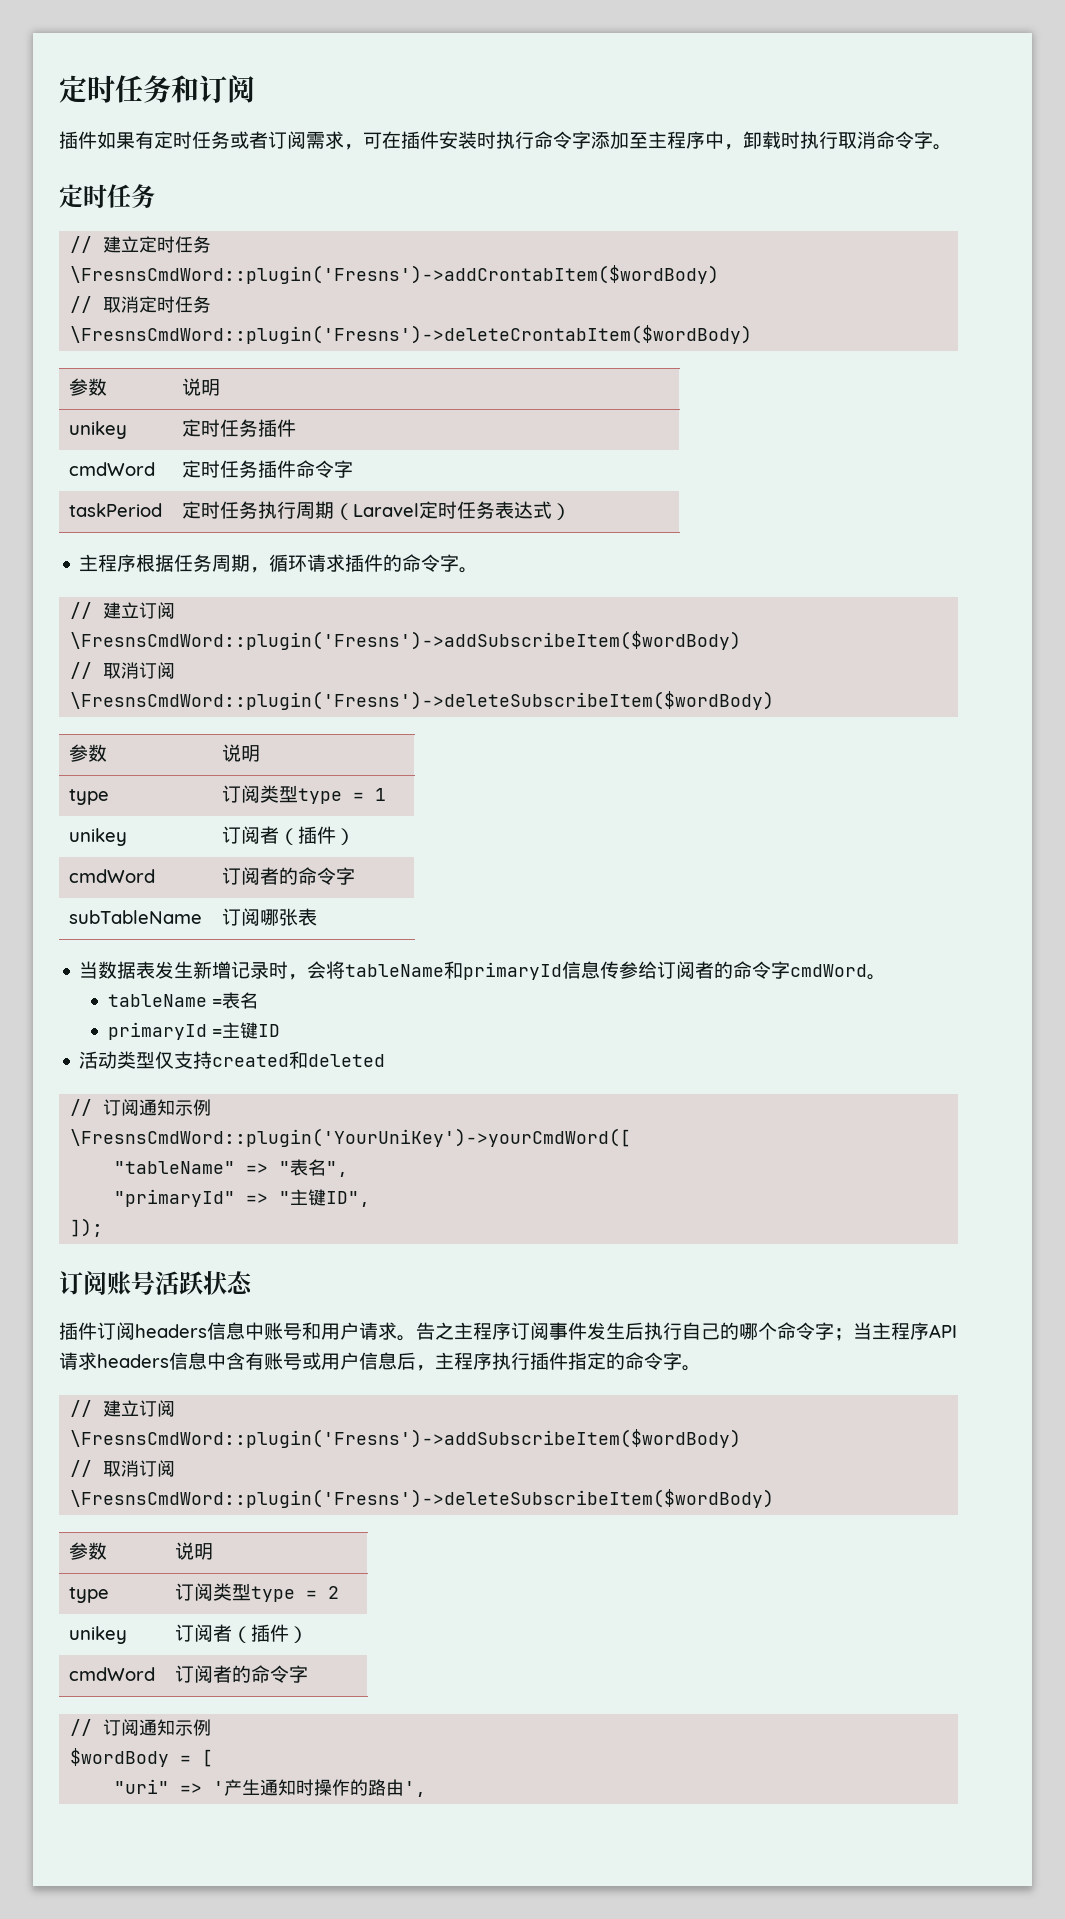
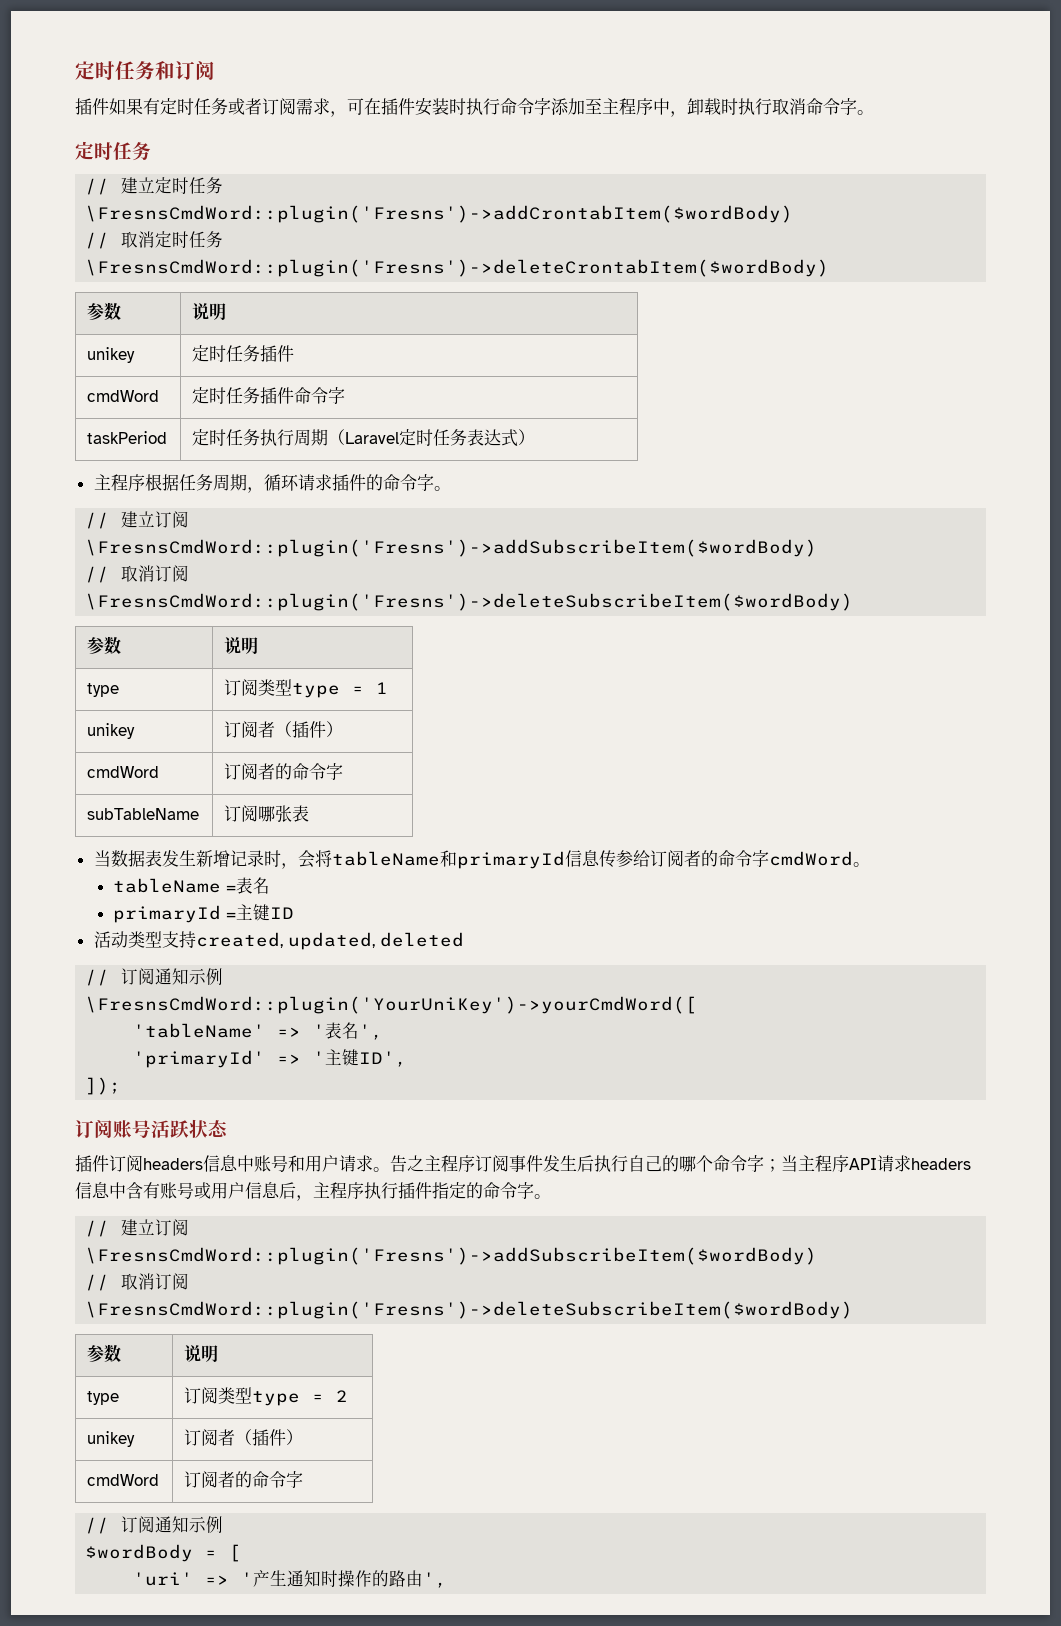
[155,1051,309,1069] 仅支持created和 -> [161,931,375,950] 支持created, updated,
[114,1159,349,1177] [114,1189,371,1207] "tableName" => "表名", // "primaryId" => "主键ID", -> [133,1022,384,1040] [133,1049,408,1068] 'tableName' => '表名', // 'primaryId' => '主键ID',
[114,1779,170,1794] "uri" -> [133,1572,194,1586] 'uri'

